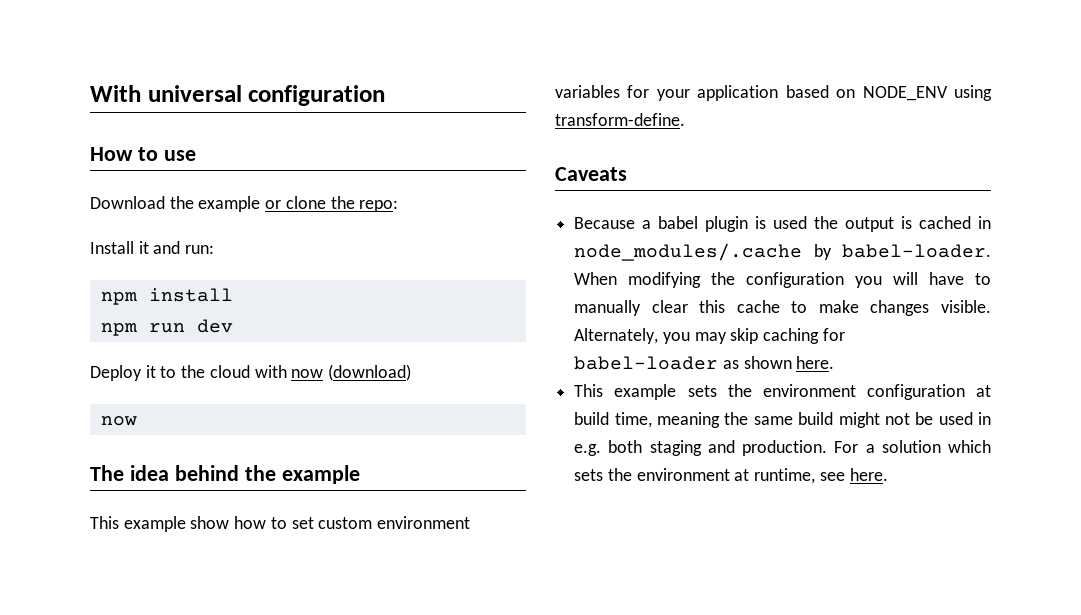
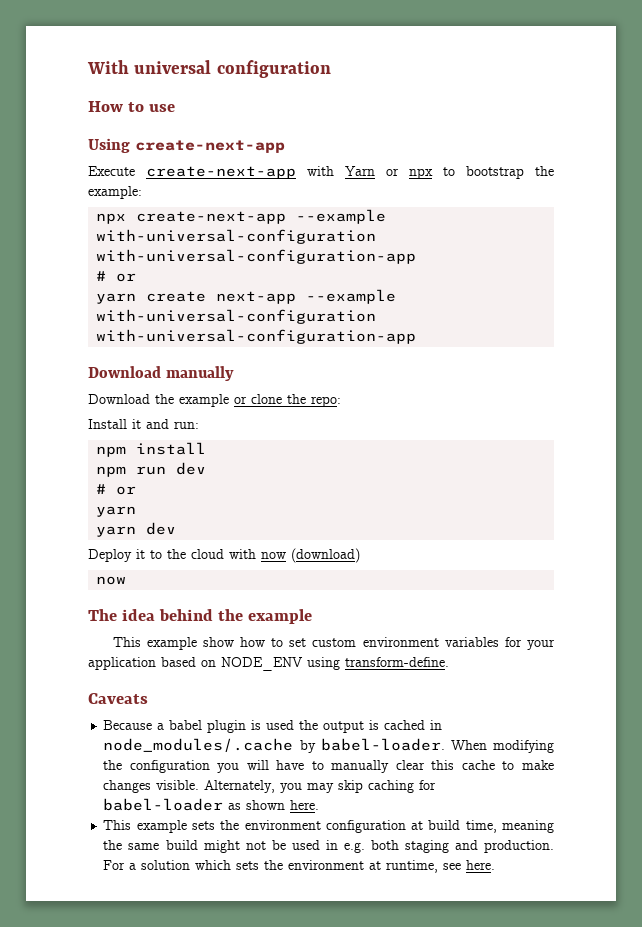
(196, 155) none -> [88,138,285,153] [88,166,554,179] [88,186,142,199] [96,209,387,224] [96,229,377,244] [96,249,417,264] [96,271,137,282] [96,289,397,304] [96,309,377,324] [96,329,417,344] [88,366,234,381] // Using create-next-app // Execute create-next-app with Yarn or npx to bootstrap the example: // npx create-next-app --example with-universal-configuration with-universal-configuration-app // # or // yarn create next-app --example with-universal-configuration with-universal-configuration-app // Download manually
(233, 326) none -> [96,484,137,495] [96,506,137,517] [96,522,177,537] // # or // yarn // yarn dev

